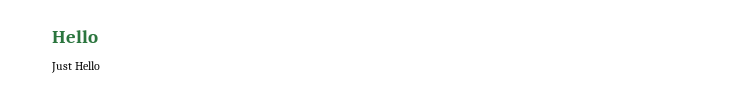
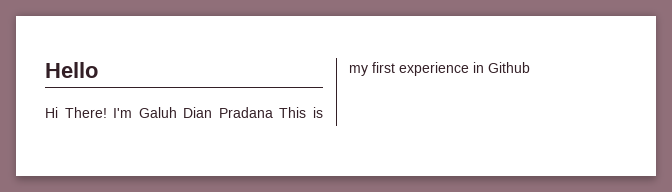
[51,61,101,73] Just Hello -> [45,107,323,118] [349,62,530,76] Hi There! I'm Galuh Dian Pradana This is my first experience in Github

